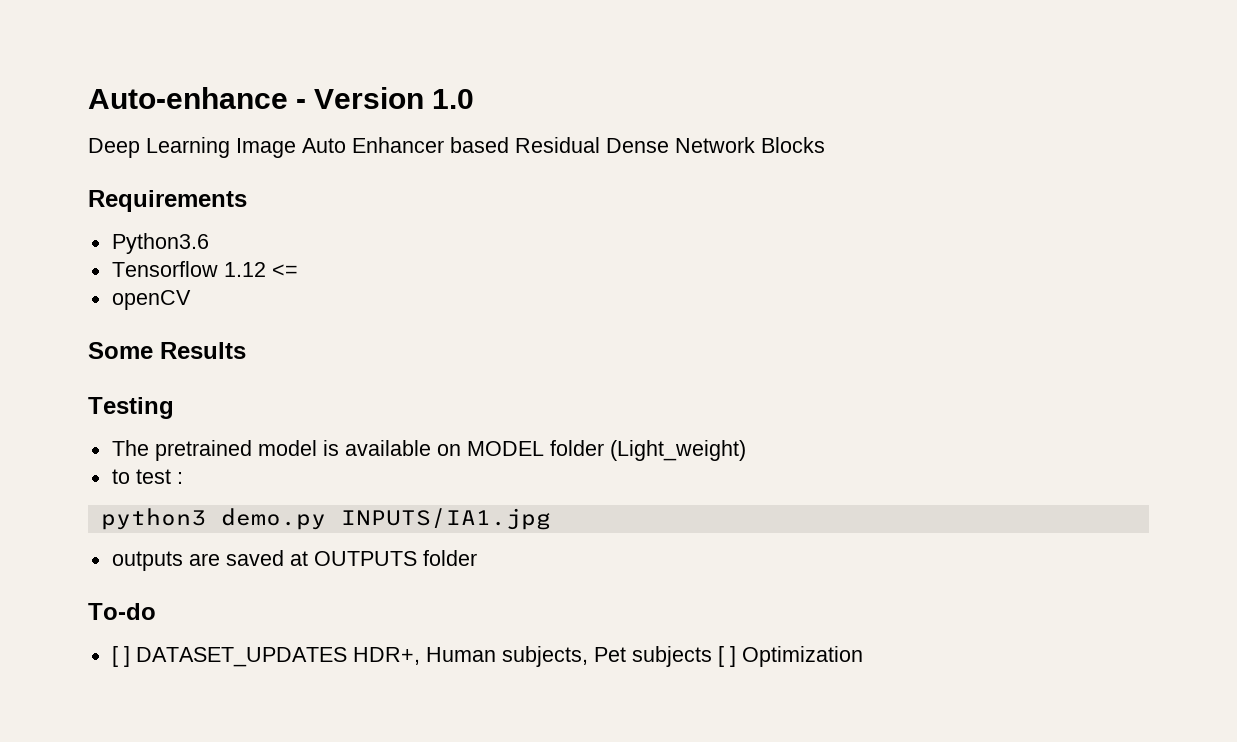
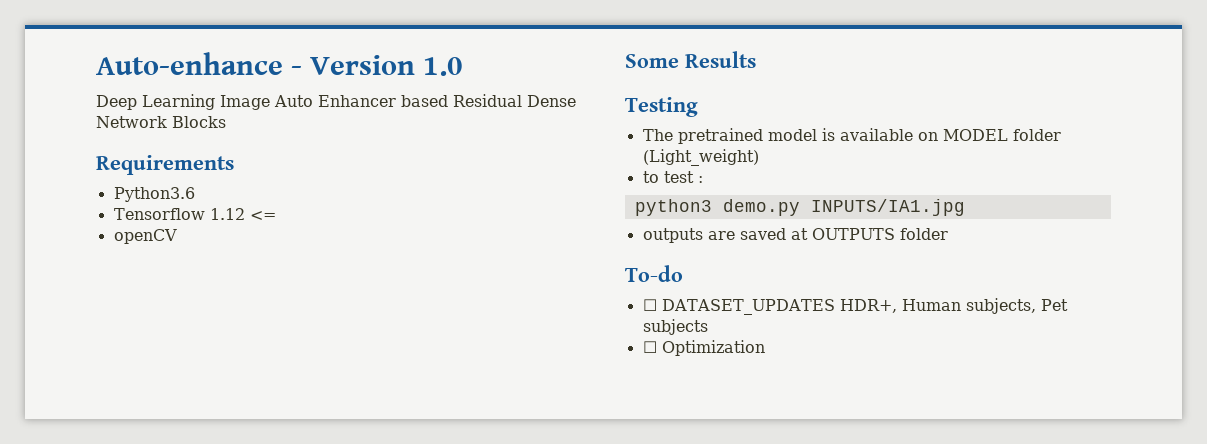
[111,646,130,667] [ ] -> [642,299,657,311] ☐
[717,646,736,667] [ ] -> [642,341,657,353] // ☐

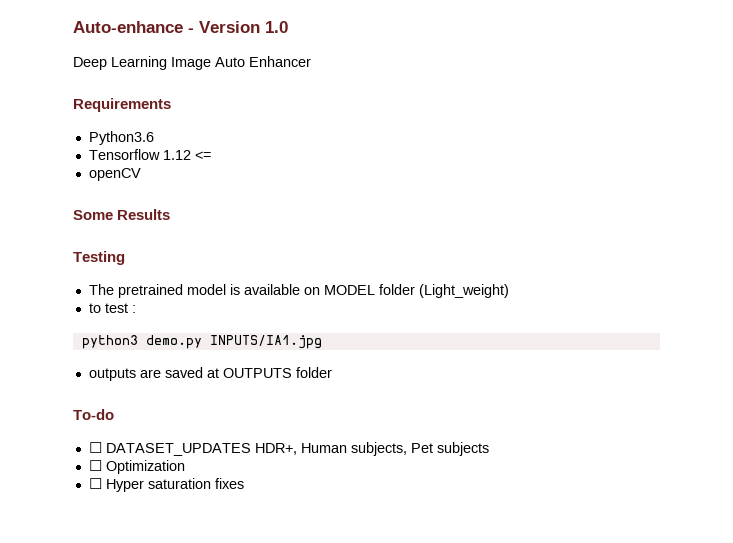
[401,94,576,107] [96,116,226,128] based Residual Dense Network Blocks -> (311, 61) none
(765, 348) none -> [88,478,244,492] // ☐ Hyper saturation fixes

